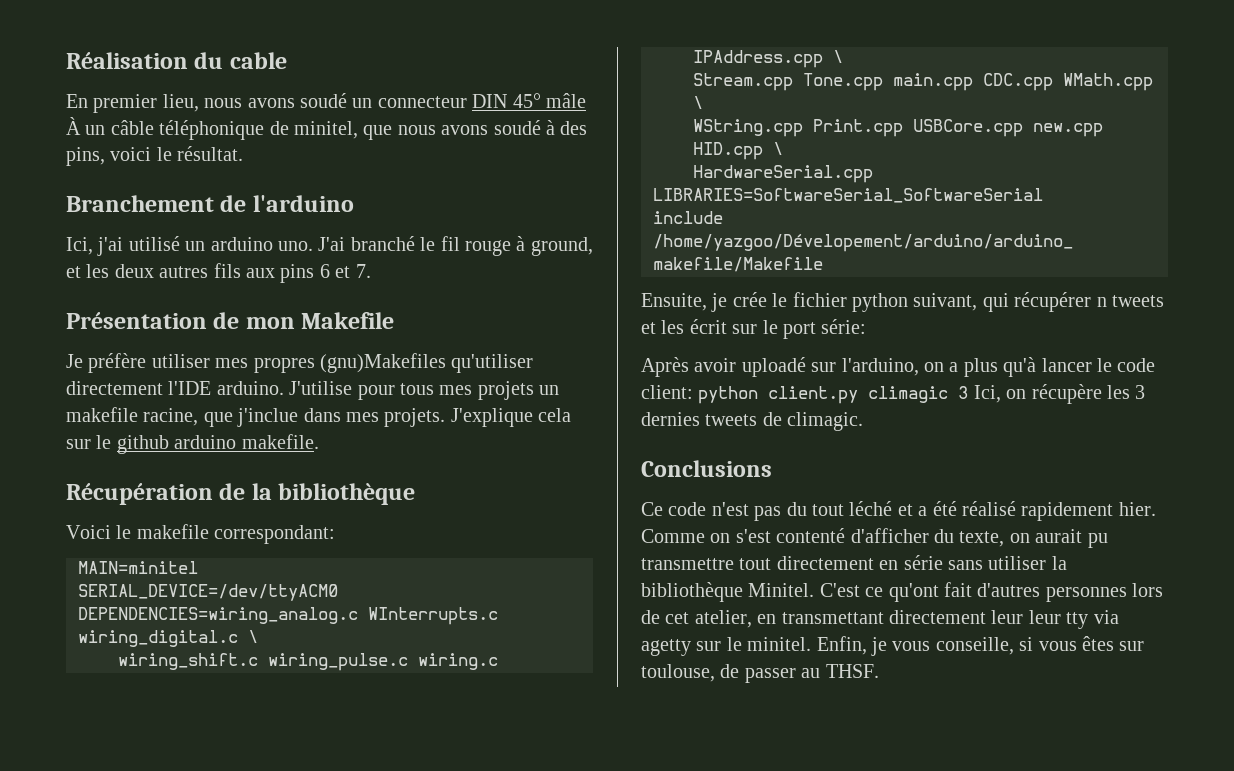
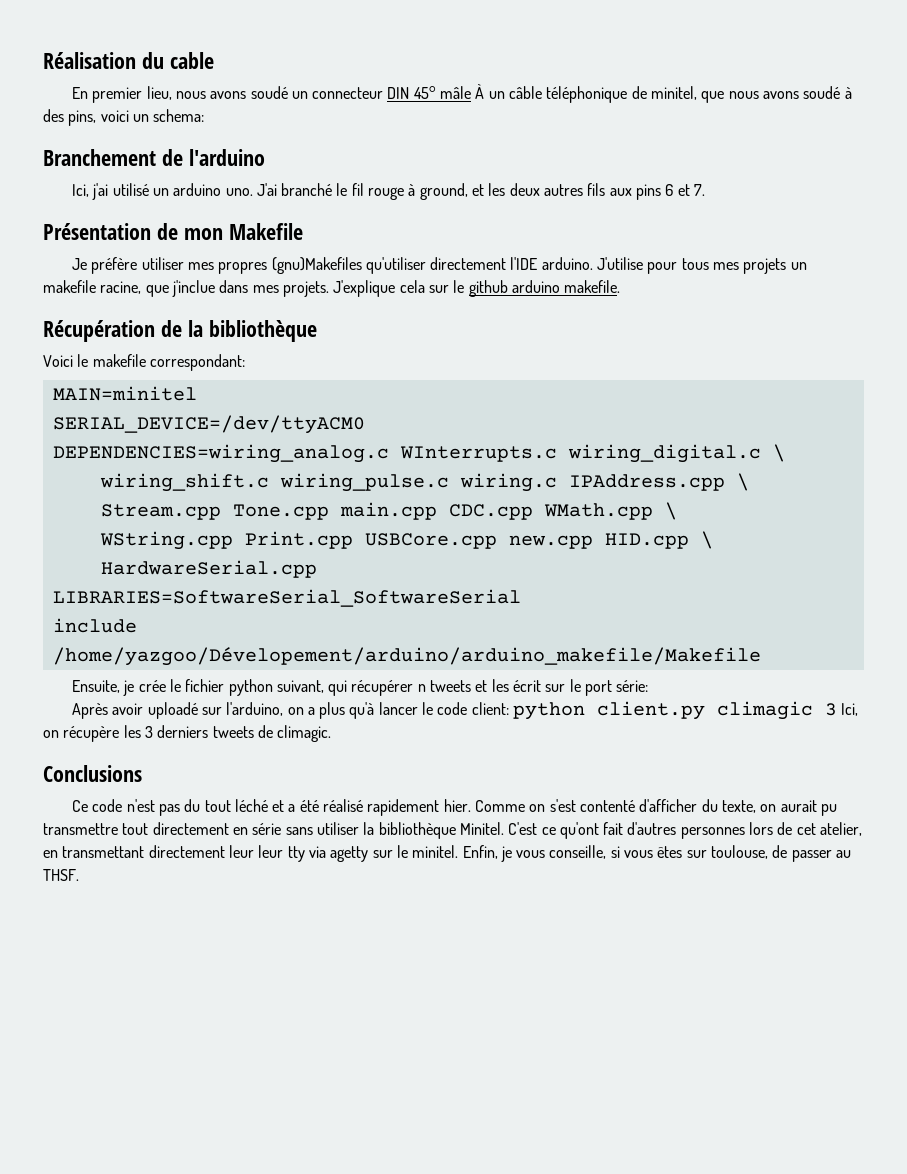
[156,146,244,161] le résultat. -> [132,109,205,122] un schema:
[641,412,700,426] dernies -> [157,725,209,738] derniers

